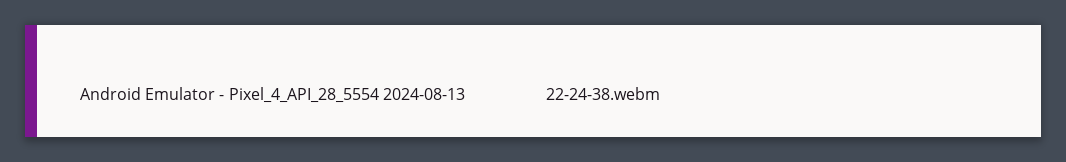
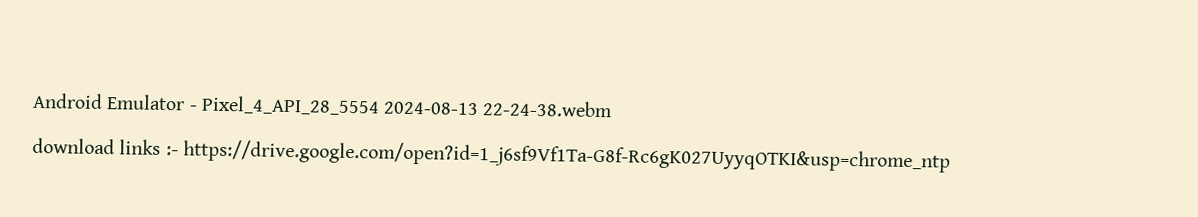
(660, 93) none -> [32,137,951,173] // download links :- https://drive.google.com/open?id=1_j6sf9Vf1Ta-G8f-Rc6gK027UyyqOTKI&usp=chrome_ntp

